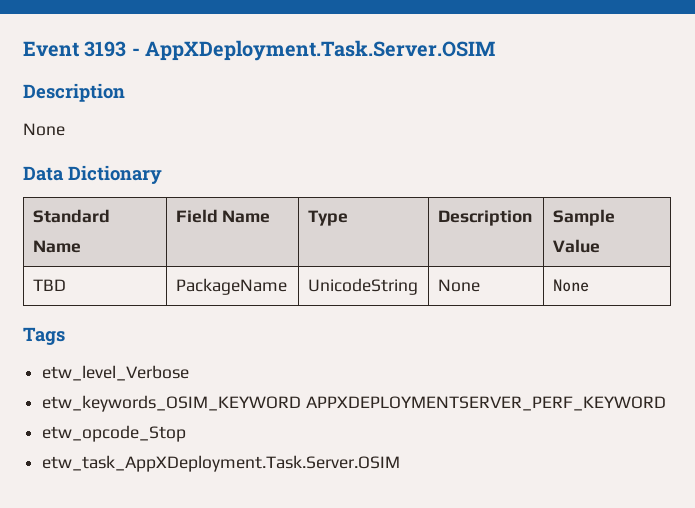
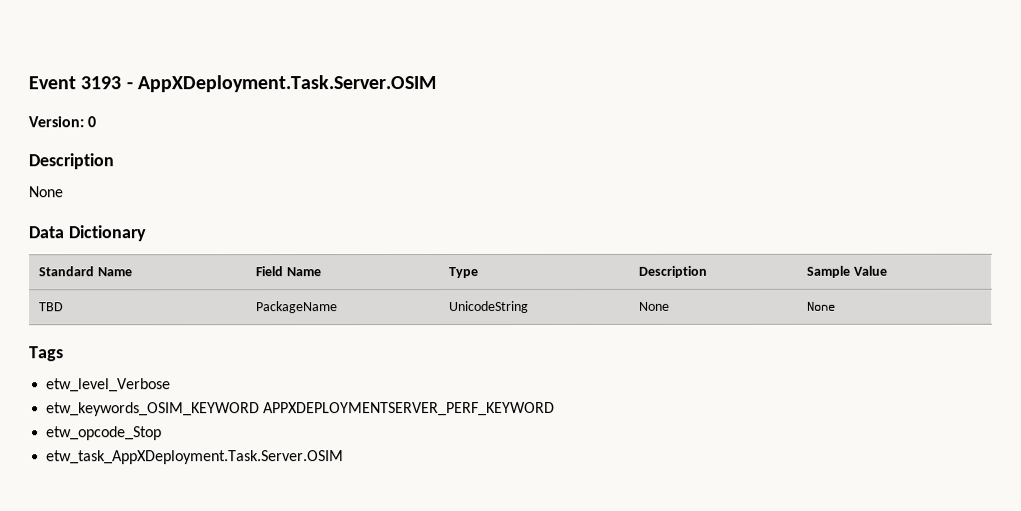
(496, 50) none -> [28,116,97,128] // Version: 0

